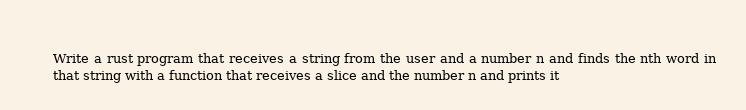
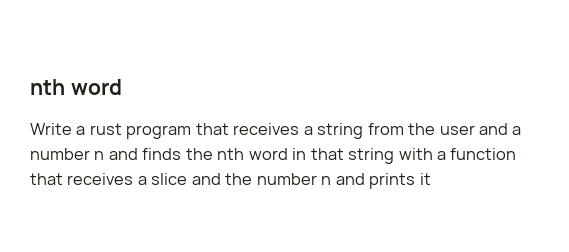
(53, 58) none -> [30,79,122,95] nth word //

